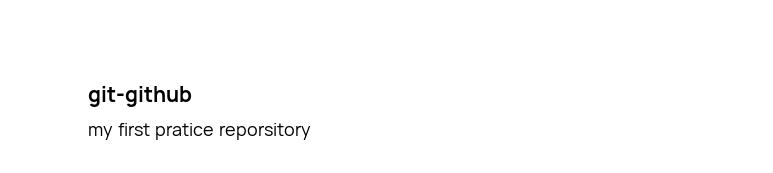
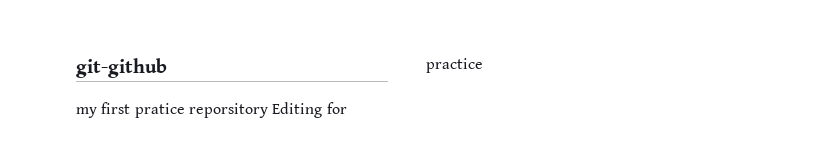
(311, 131) none -> [272,102,347,118] [426,58,483,73] Editing for practice

